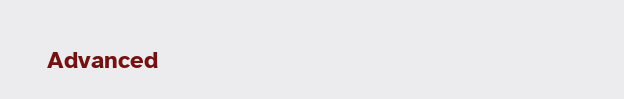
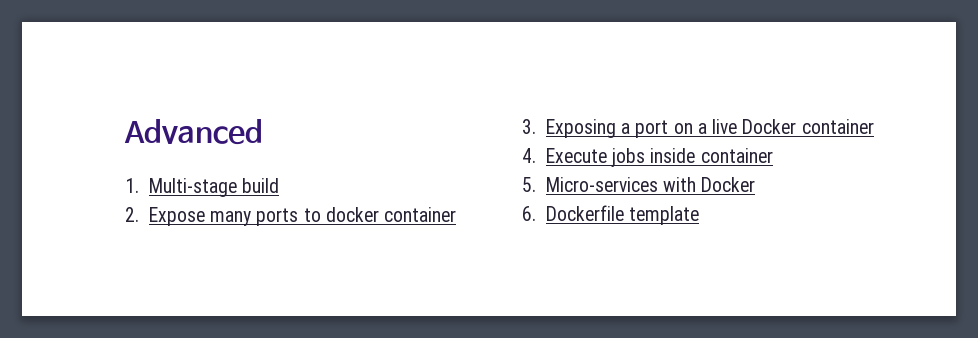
(158, 60) none -> [125,178,280,197] [125,207,457,226] [522,119,874,138] [522,148,773,167] [522,177,756,192] [522,205,700,225] // 1. Multi-stage build // 2. Expose many ports to docker container // 3. Exposing a port on a live Docker container // 4. Execute jobs inside container // 5. Micro-services with Docker // 6. Dockerfile template

